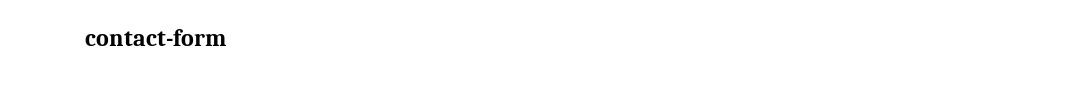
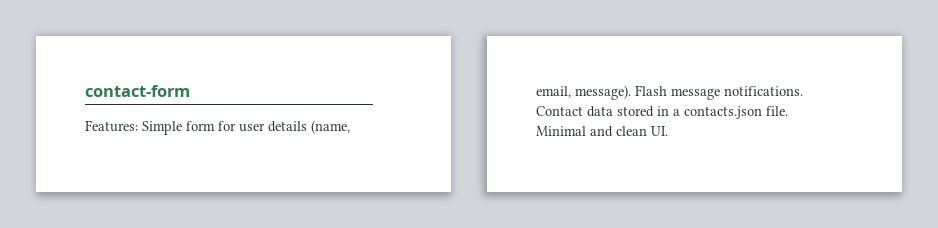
(226, 37) none -> [85,120,350,135] [536,85,803,100] [536,106,788,119] [536,126,668,137] // Features: Simple form for user details (name, email, message). Flash message notifications. Contact data stored in a contacts.json file. Minimal and clean UI.

